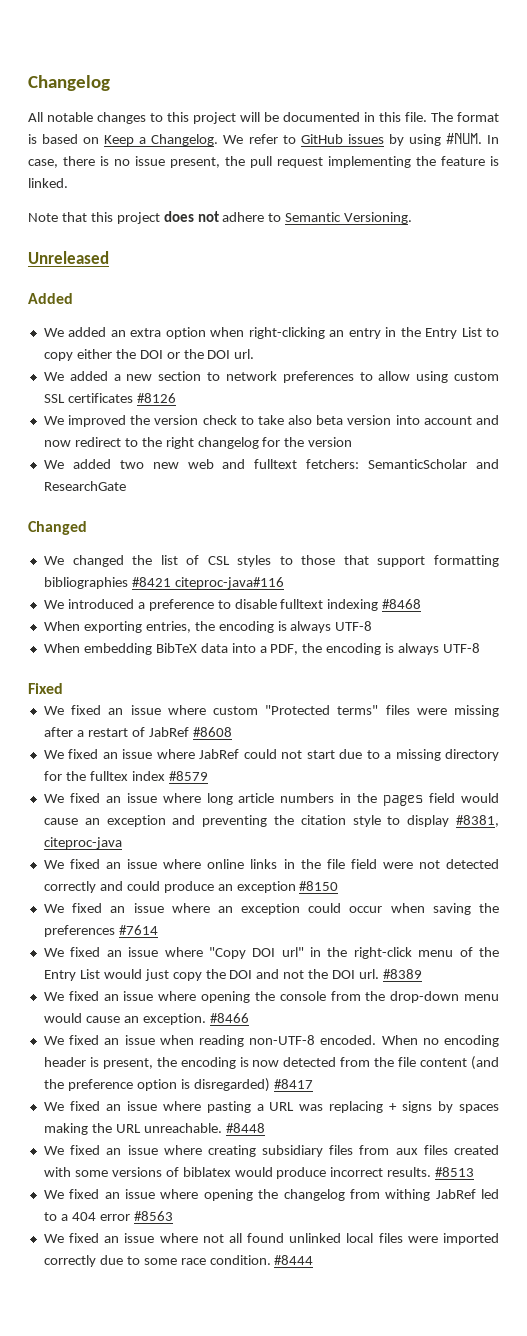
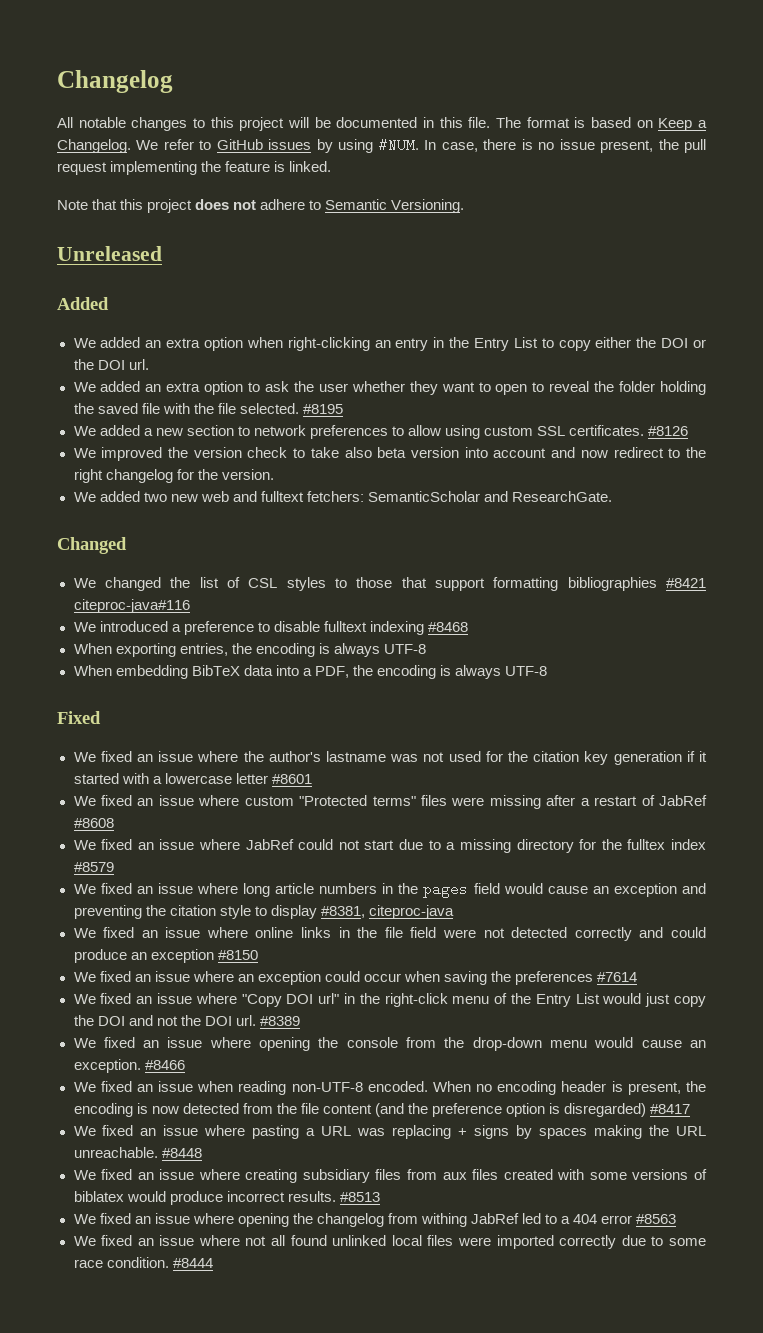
(255, 354) none -> [73,381,706,395] [73,403,343,414] // We added an extra option to ask the user whether they want to open to reveal the folder holding the saved file with the file selected. #8195
[67,393,133,403] certificates -> [569,425,645,436] certificates.
[308,437,353,447] version -> [221,469,274,480] version.
[43,481,126,491] ResearchGate -> [512,491,612,502] ResearchGate.
(63, 688) none -> [73,751,707,765] [73,773,312,784] // We fixed an issue where the author's lastname was not used for the citation key generation if it started with a lowercase letter #8601

